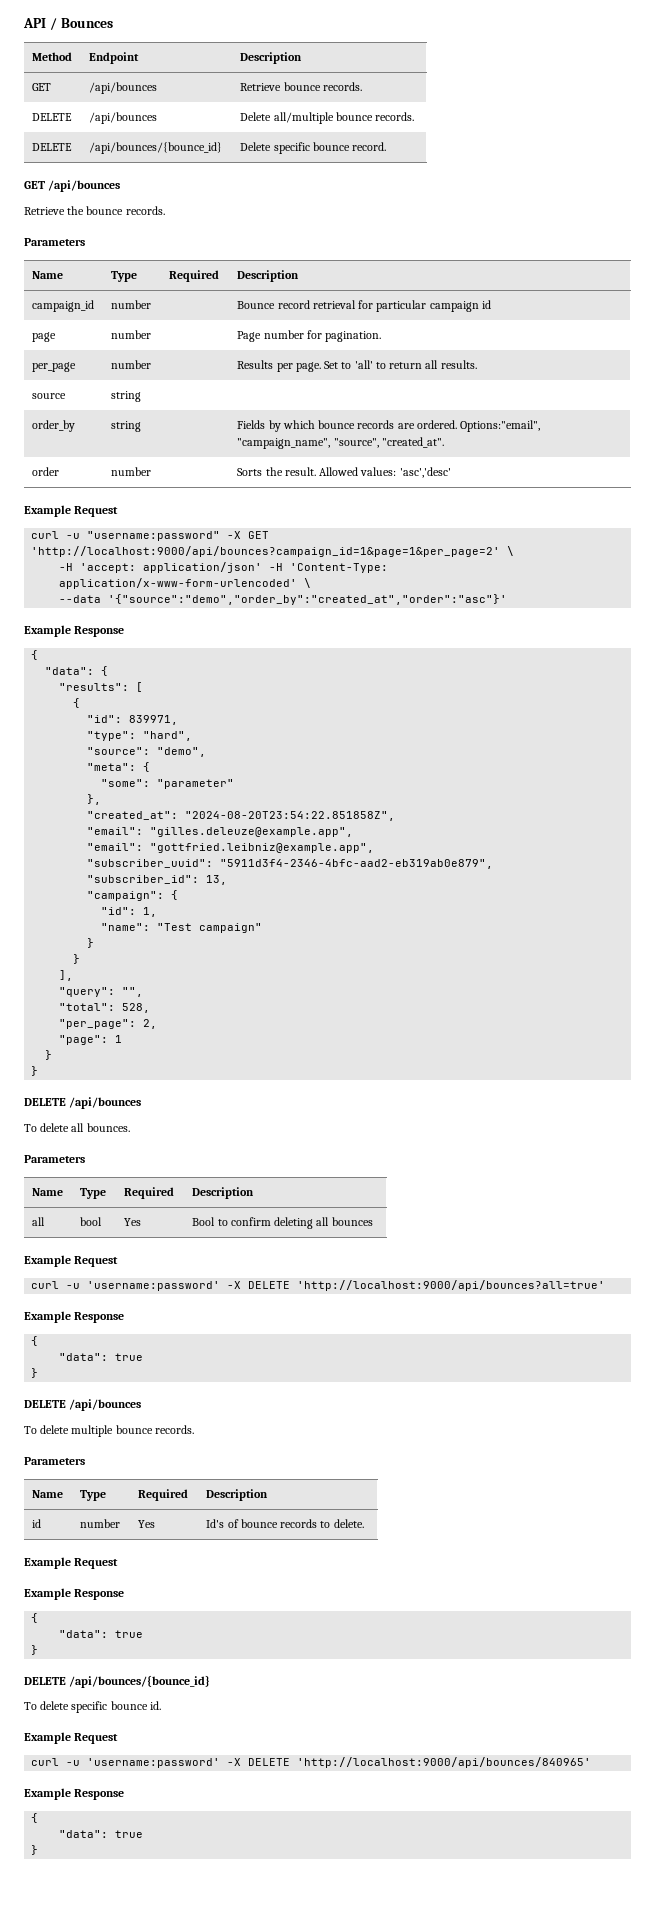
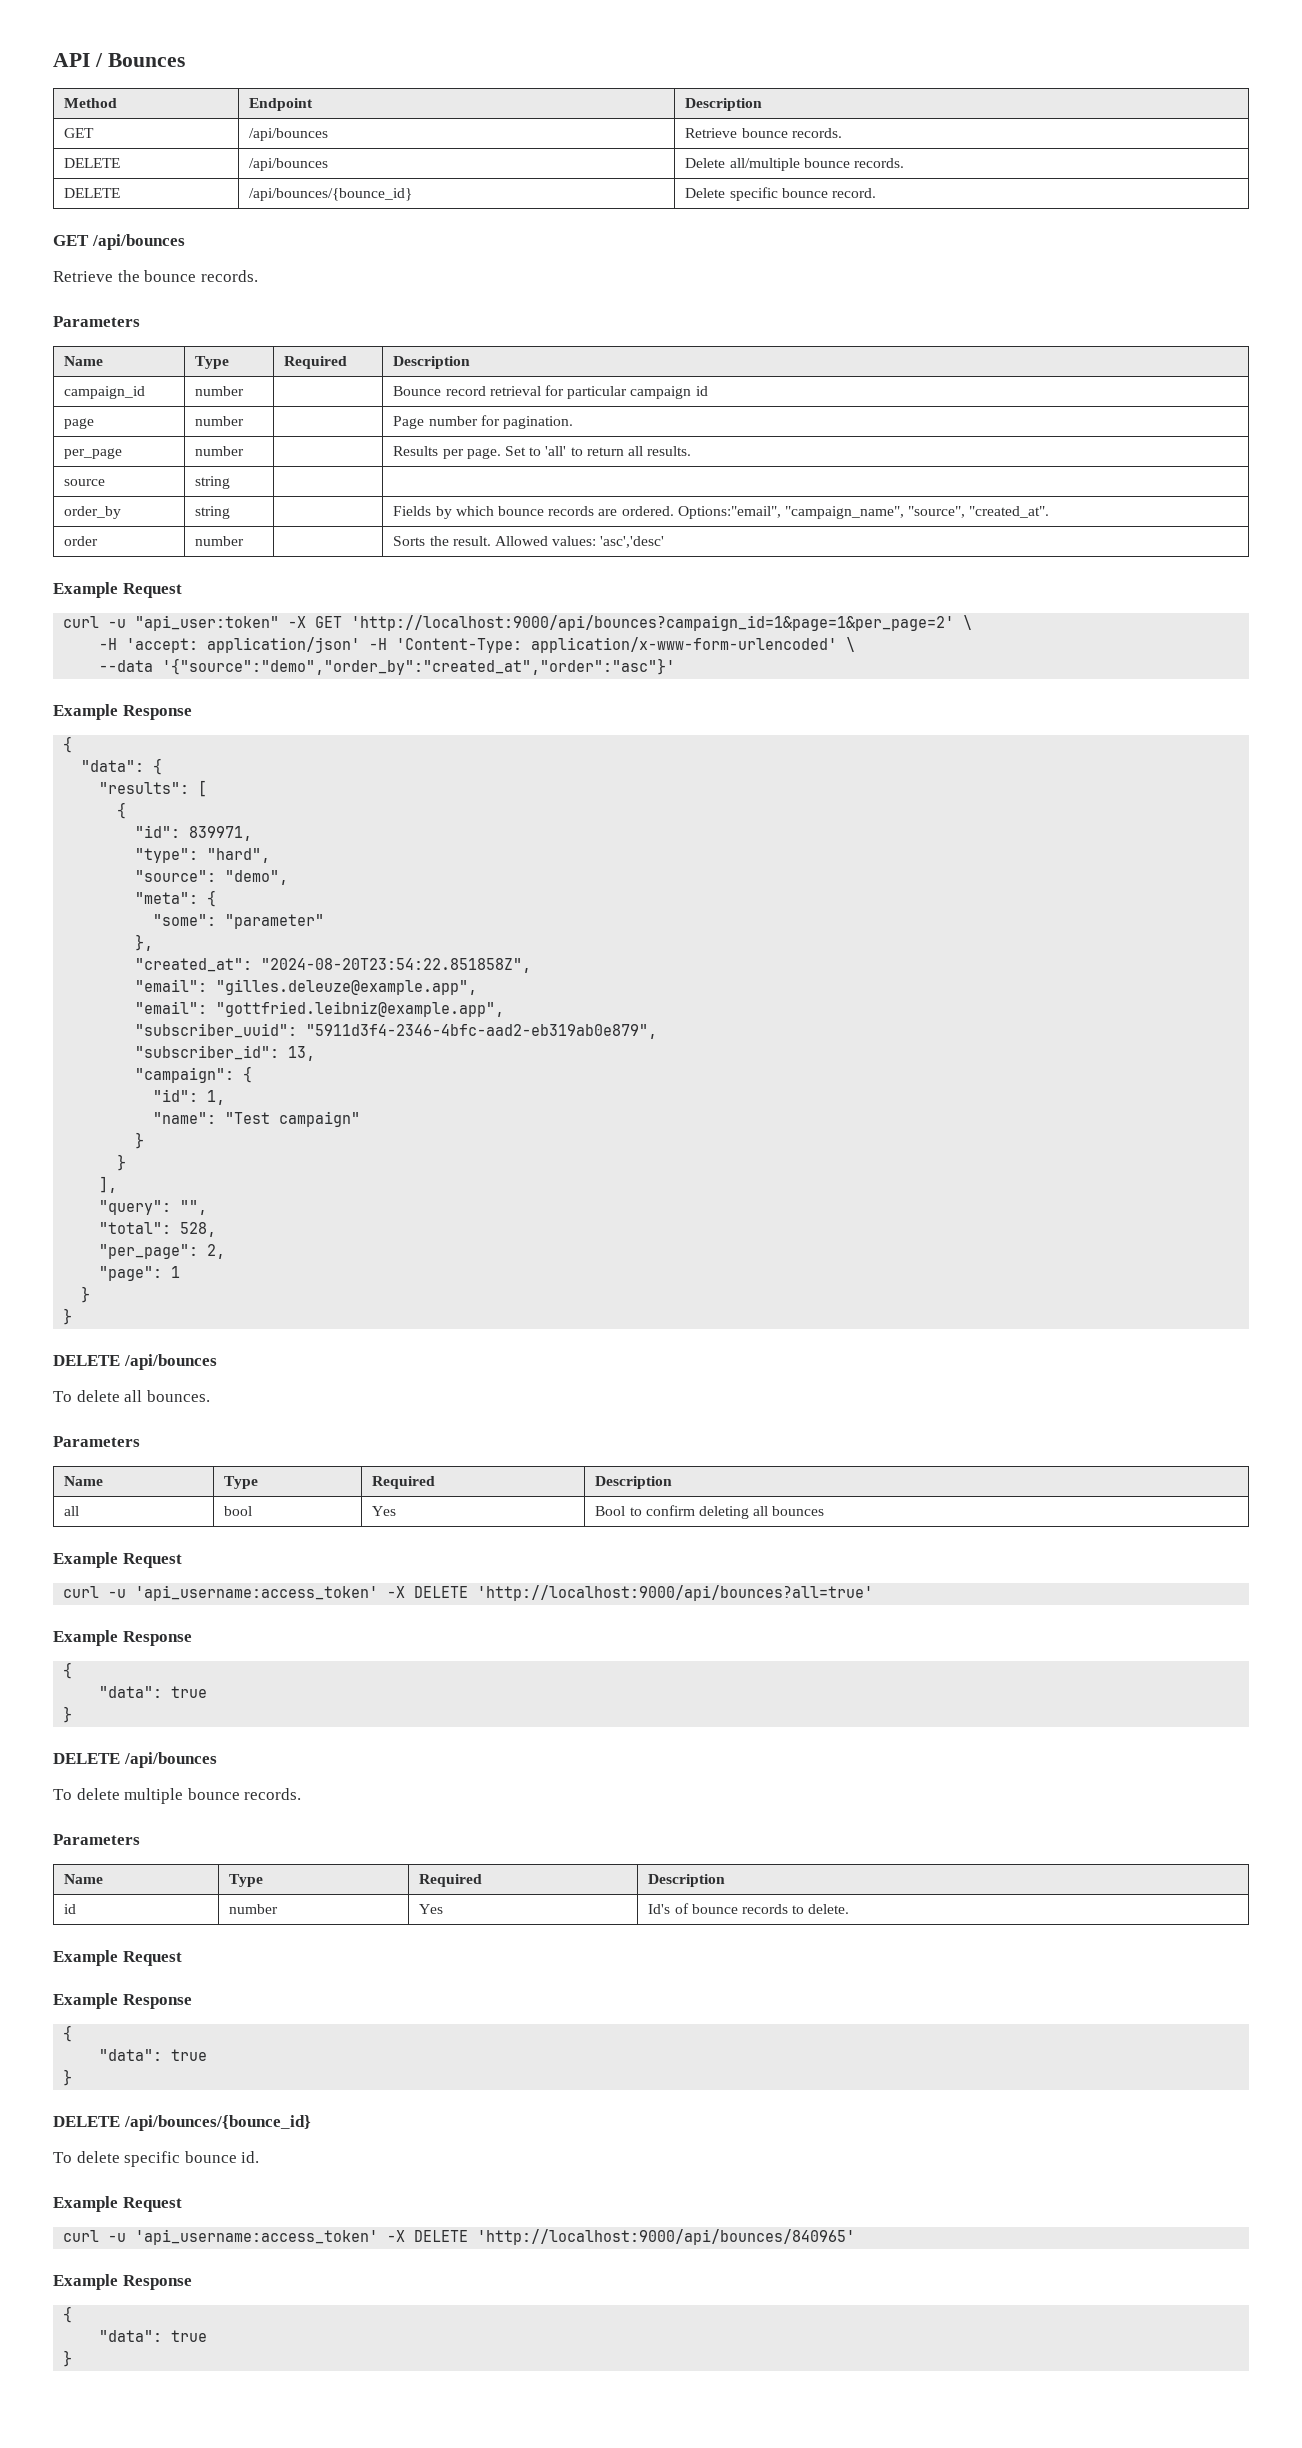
[87,531,221,541] "username:password" -> [135,615,280,631] "api_user:token"
[87,1281,221,1291] 'username:password' -> [135,1585,379,1601] 'api_username:access_token'
[87,1758,221,1768] 'username:password' -> [135,2229,379,2245] 'api_username:access_token'

